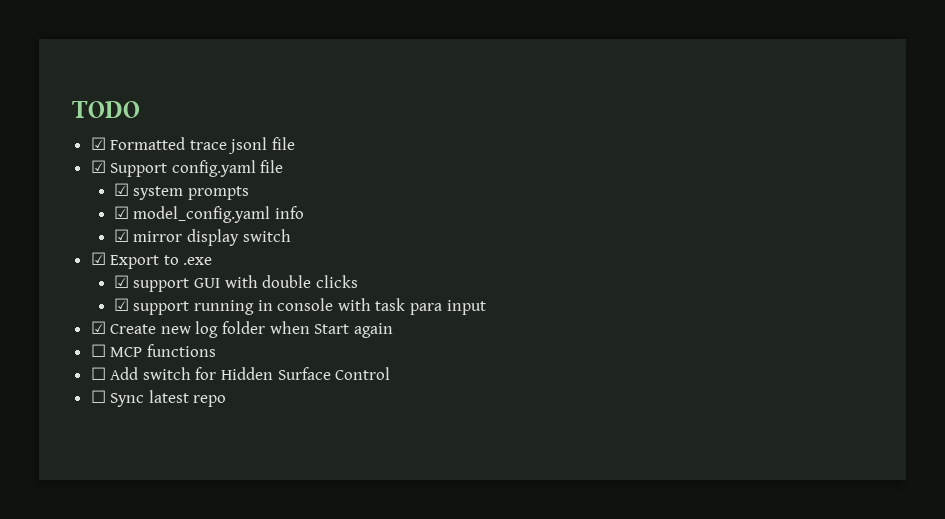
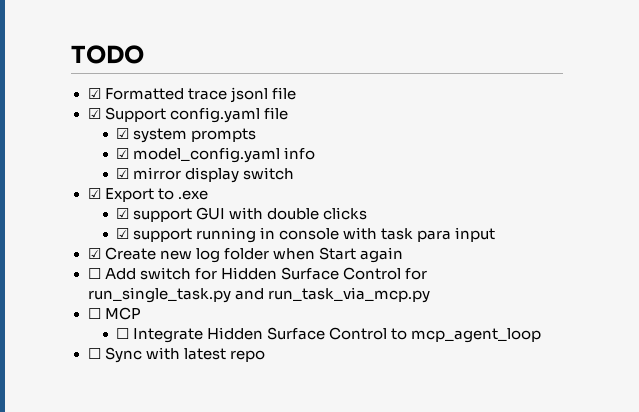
[90,344,216,357] // ☐ MCP functions -> (403, 255) none
(391, 373) none -> [404,268,427,280] [87,287,430,303] [87,307,141,320] [116,327,542,343] for run_single_task.py and run_task_via_mcp.py // ☐ MCP // ☐ Integrate Hidden Surface Control to mcp_agent_loop
(145, 400) none -> [145,347,180,360] with

